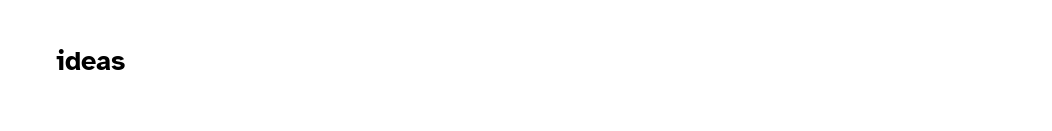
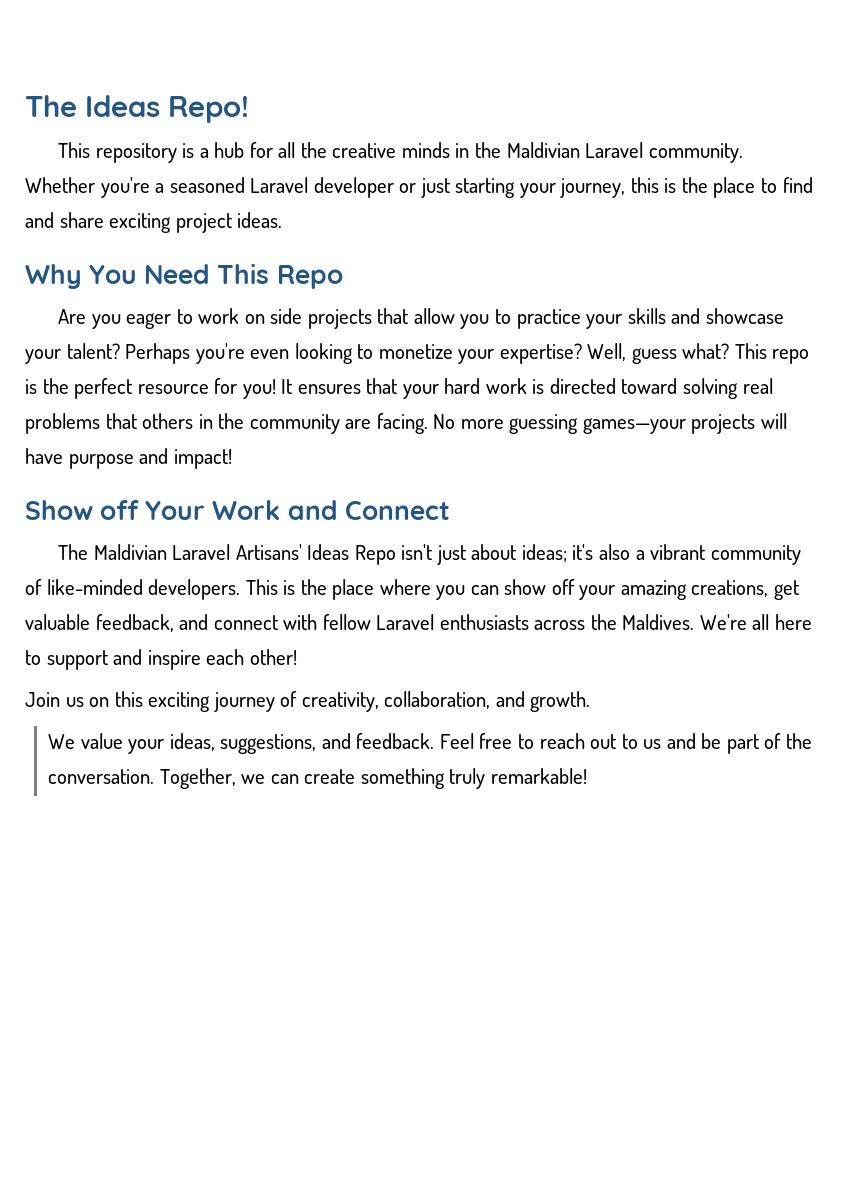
[56,49,125,70] ideas -> [25,95,249,123] [58,142,743,163] [25,177,813,198] [25,212,283,233] [25,263,343,289] [58,308,784,329] [25,343,810,364] [25,378,773,399] [25,413,787,434] [25,448,232,469] [25,500,450,520] [58,544,801,565] [25,579,800,600] [25,614,812,632] [25,649,297,670] [25,691,591,712] [48,733,812,754] [48,768,587,789] The Ideas Repo! // This repository is a hub for all the creative minds in the Maldivian Laravel community. Whether you're a seasoned Laravel developer or just starting your journey, this is the place to find and share exciting project ideas. // Why You Need This Repo // Are you eager to work on side projects that allow you to practice your skills and showcase your talent? Perhaps you're even looking to monetize your expertise? Well, guess what? This repo is the perfect resource for you! It ensures that your hard work is directed toward solving real problems that others in the community are facing. No more guessing games—your projects will have purpose and impact! // Show off Your Work and Connect // The Maldivian Laravel Artisans' Ideas Repo isn't just about ideas; it's also a vibrant community of like-minded developers. This is the place where you can show off your amazing creations, get valuable feedback, and connect with fellow Laravel enthusiasts across the Maldives. We're all here to support and inspire each other! // Join us on this exciting journey of creativity, collaboration, and growth. // We value your ideas, suggestions, and feedback. Feel free to reach out to us and be part of the conversation. Together, we can create something truly remarkable!

